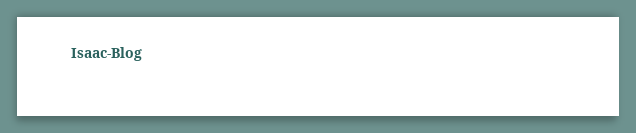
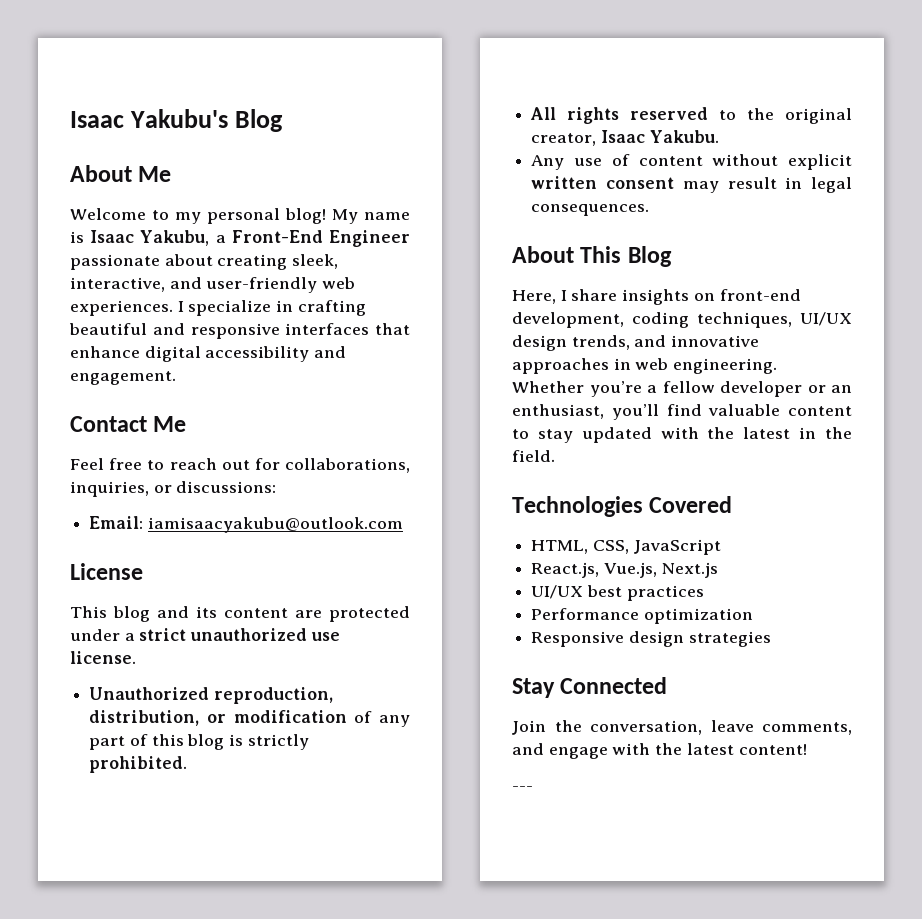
[71,47,142,61] Isaac-Blog -> [70,109,284,132] [70,165,172,182] [70,208,410,224] [70,230,410,247] [70,254,339,270] [70,277,356,293] [70,300,366,316] [69,323,410,339] [70,346,347,362] [70,371,176,385] [70,416,187,432] [70,458,410,473] [70,481,277,497] [89,516,403,533] [70,563,143,580] [70,606,410,622] [70,628,340,641] [70,651,136,664] [89,687,333,704] [89,710,410,727] [89,734,309,750] [89,756,188,773] [530,107,852,124] [531,130,719,146] [531,154,852,170] [531,176,852,193] [531,204,650,216] [512,246,672,267] [512,289,801,305] [512,312,852,328] [512,335,760,351] [512,358,778,374] [512,381,852,397] [512,404,852,420] [512,427,852,443] [512,450,555,462] [512,496,733,517] [531,539,721,555] [531,562,718,578] [531,585,704,601] [531,608,753,624] [531,631,771,647] [512,677,668,698] [512,720,852,735] [512,743,807,759] [512,786,533,791] Isaac Yakubu's Blog // About Me // Welcome to my personal blog! My name is Isaac Yakubu, a Front-End Engineer passionate about creating sleek, interactive, and user-friendly web experiences. I specialize in crafting beautiful and responsive interfaces that enhance digital accessibility and engagement. // Contact Me // Feel free to reach out for collaborations, inquiries, or discussions: // Email: iamisaacyakubu@outlook.com // License // This blog and its content are protected under a strict unauthorized use license. // Unauthorized reproduction, distribution, or modification of any part of this blog is strictly prohibited. // All rights reserved to the original creator, Isaac Yakubu. // Any use of content without explicit written consent may result in legal consequences. // About This Blog // Here, I share insights on front-end development, coding techniques, UI/UX design trends, and innovative approaches in web engineering. Whether you’re a fellow developer or an enthusiast, you’ll find valuable content to stay updated with the latest in the field. // Technologies Covered // HTML, CSS, JavaScript // React.js, Vue.js, Next.js // UI/UX best practices // Performance optimization // Responsive design strategies // Stay Connected // Join the conversation, leave comments, and engage with the latest content! // ---

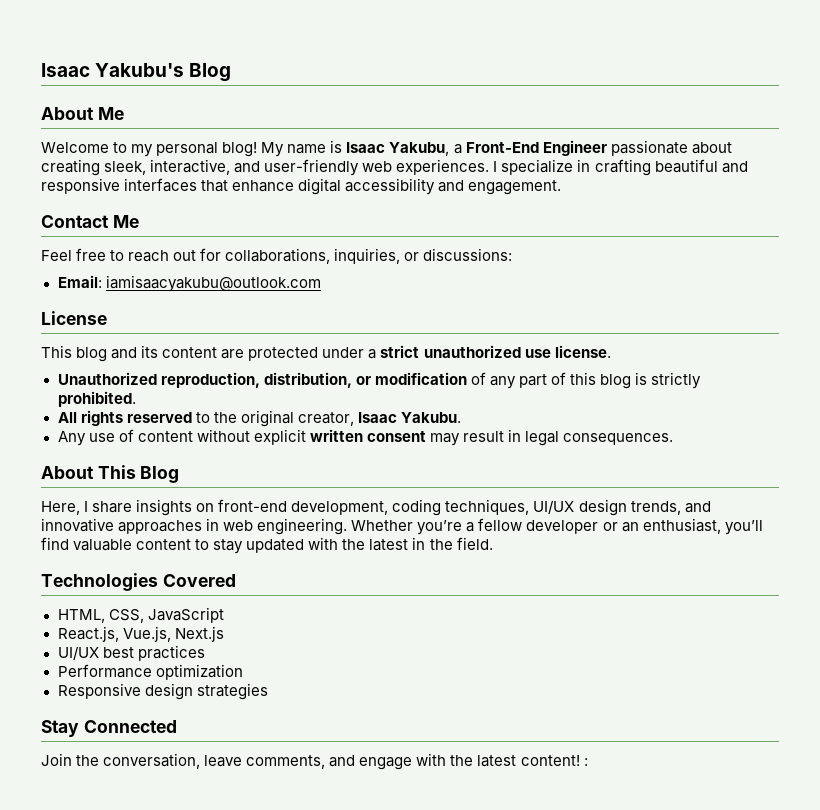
[512,786,533,791] // --- -> [583,758,588,766] :

